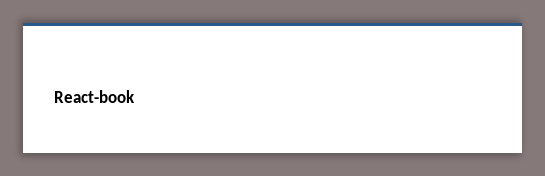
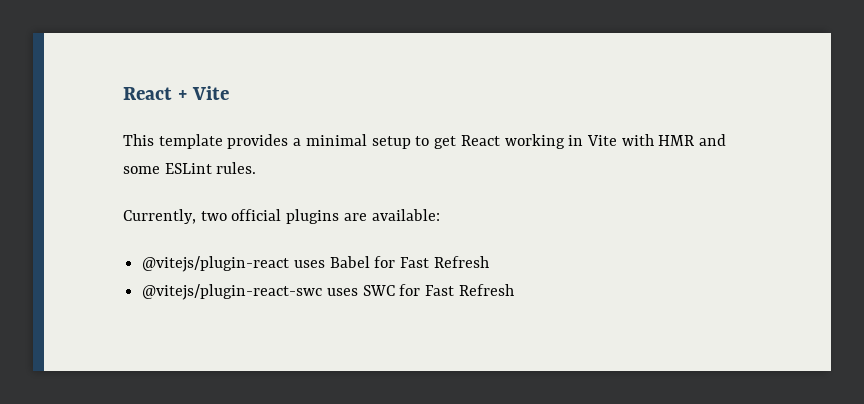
[54,90,135,103] React-book -> [123,86,229,100] [123,134,727,149] [123,162,257,174] [123,209,440,224] [142,256,489,272] [142,284,514,300] React + Vite // This template provides a minimal setup to get React working in Vite with HMR and some ESLint rules. // Currently, two official plugins are available: // @vitejs/plugin-react uses Babel for Fast Refresh // @vitejs/plugin-react-swc uses SWC for Fast Refresh

